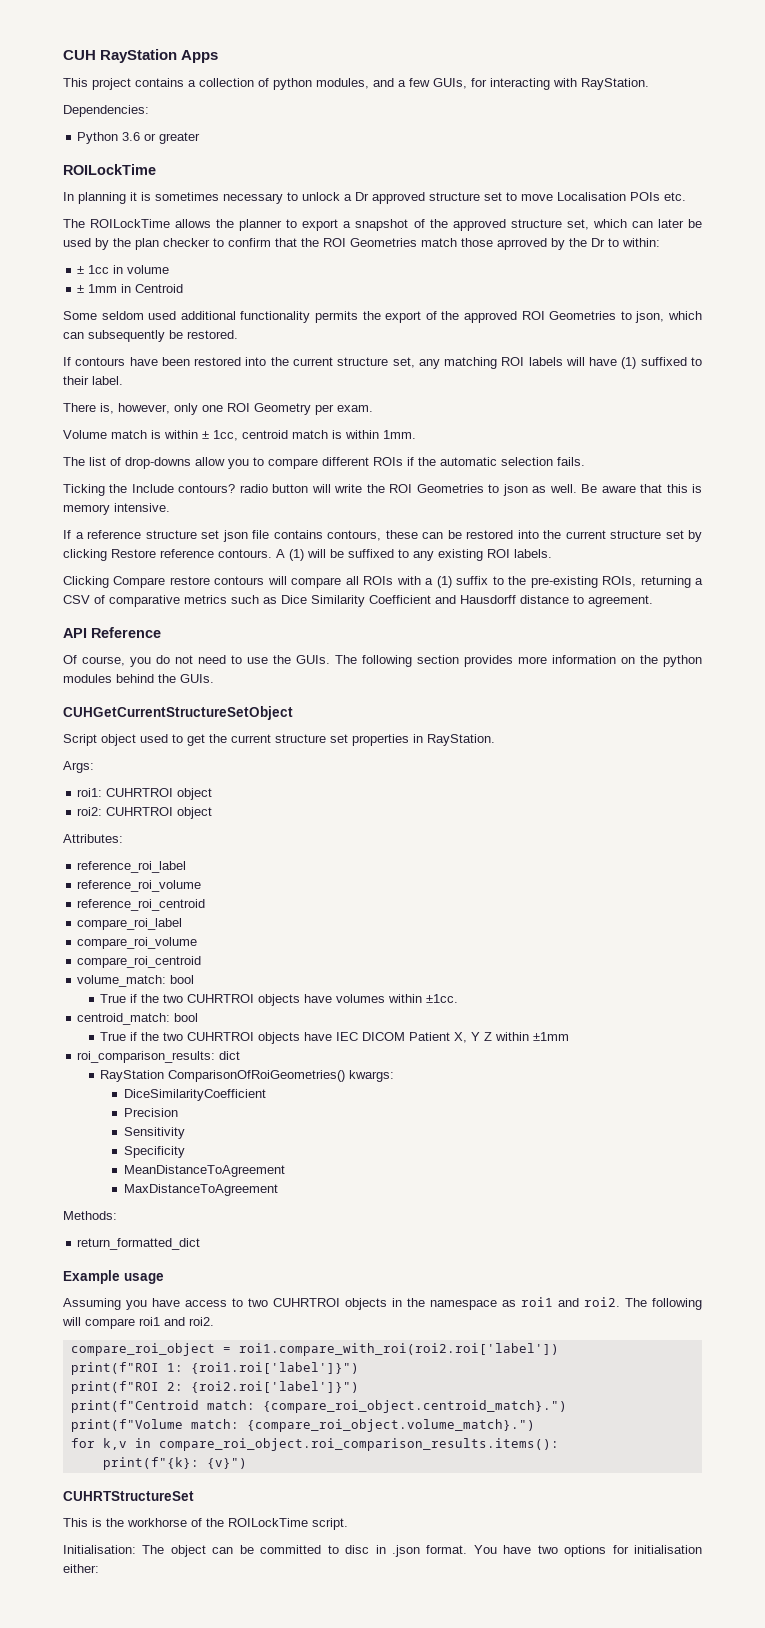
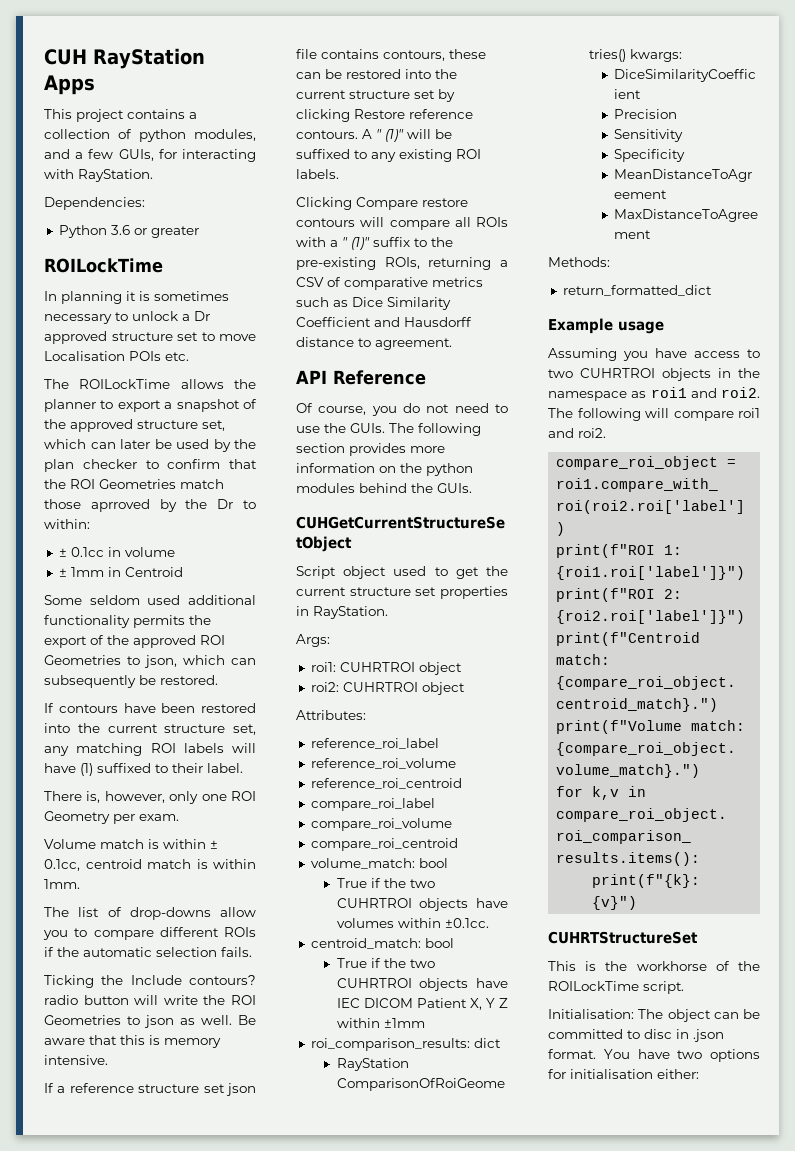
[88,265,110,274] 1cc -> [70,547,104,557] 0.1cc
[213,430,238,441] 1cc, -> [44,859,80,871] 0.1cc,
[289,549,304,561] (1) -> [376,129,404,142] " (1)"
[436,576,452,588] (1) -> [342,237,370,250] " (1)"
[426,994,459,1003] ±1cc. -> [444,918,489,928] ±0.1cc.

